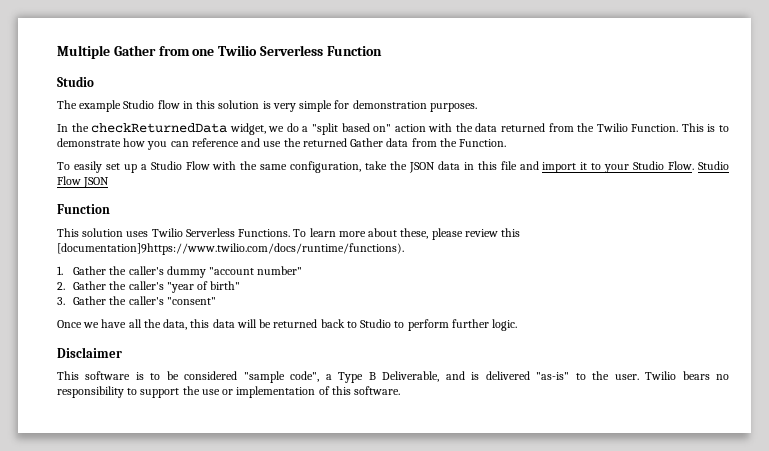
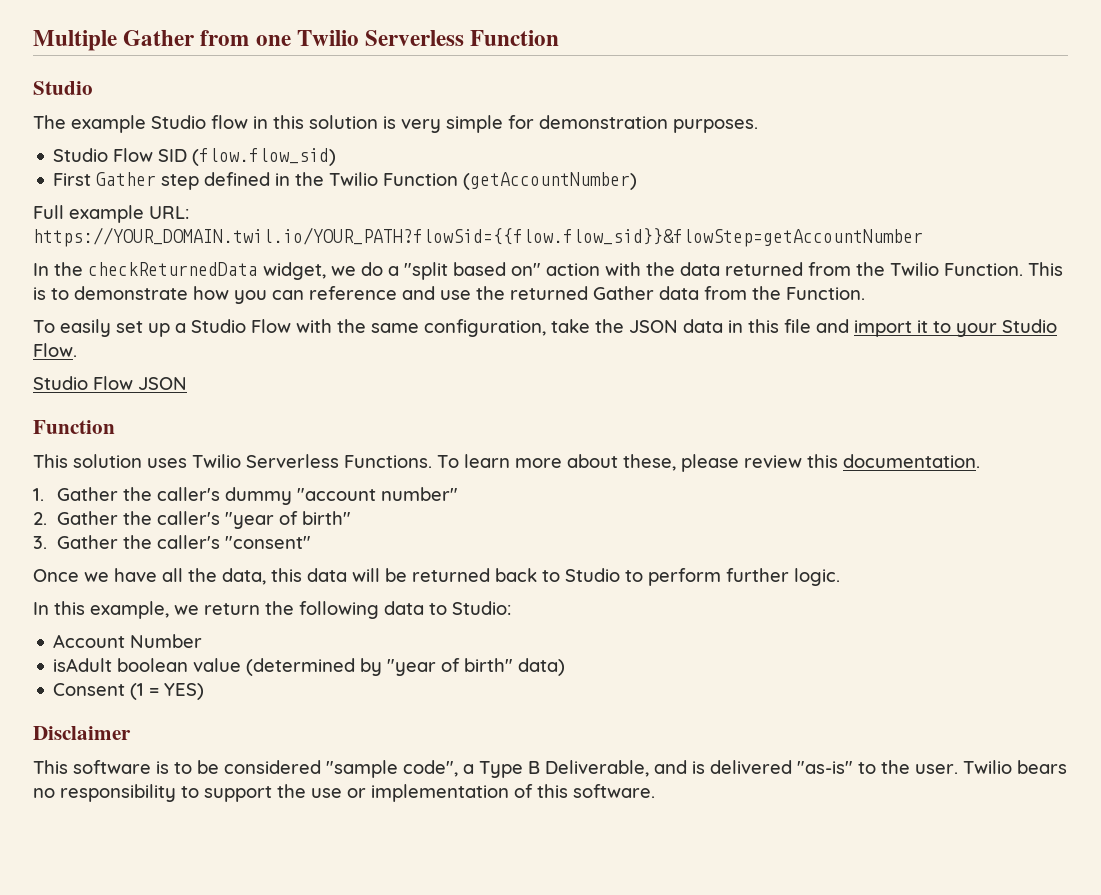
(477, 107) none -> [53,148,337,166] [53,172,638,190] [33,205,189,223] [33,227,923,247] // Studio Flow SID (flow.flow_sid) // First Gather step defined in the Twilio Function (getAccountNumber) // Full example URL: https://YOUR_DOMAIN.twil.io/YOUR_PATH?flowSid={{flow.flow_sid}}&flowStep=getAccountNumber
(695, 165) none -> (77, 350) //
[57,243,404,255] [documentation]9https://www.twilio.com/docs/runtime/functions). -> [843,454,980,468] documentation.
(518, 325) none -> [33,601,511,619] [53,634,203,648] [53,658,566,676] [53,683,205,700] // In this example, we return the following data to Studio: // Account Number // isAdult boolean value (determined by "year of birth" data) // Consent (1 = YES)

